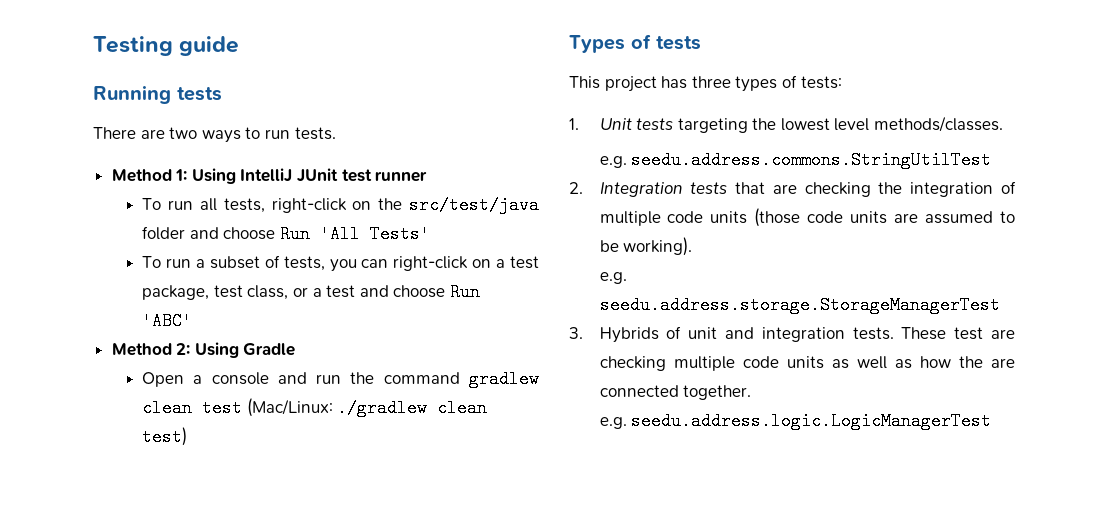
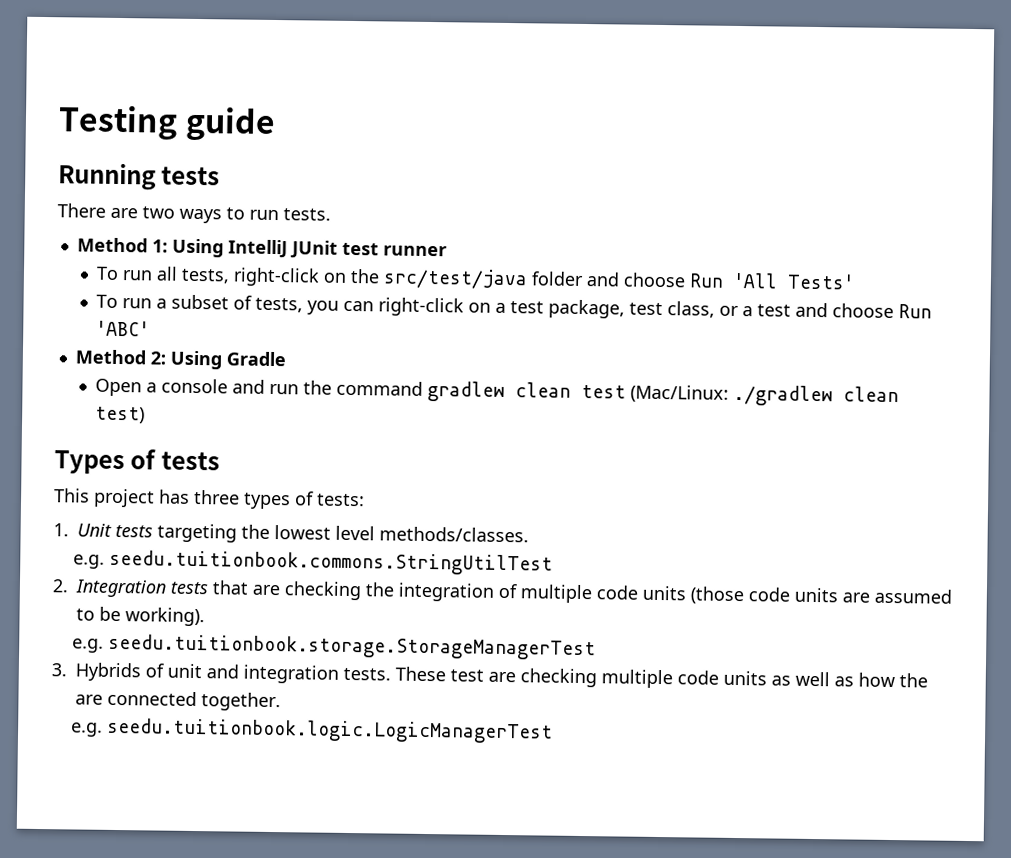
[631,151,992,169] seedu.address.commons.StringUtilTest -> [109,549,554,576] seedu.tuitionbook.commons.StringUtilTest
[599,296,1000,314] seedu.address.storage.StorageManagerTest -> [108,633,597,661] seedu.tuitionbook.storage.StorageManagerTest
[631,412,992,430] seedu.address.logic.LogicManagerTest -> [106,717,554,744] seedu.tuitionbook.logic.LogicManagerTest

